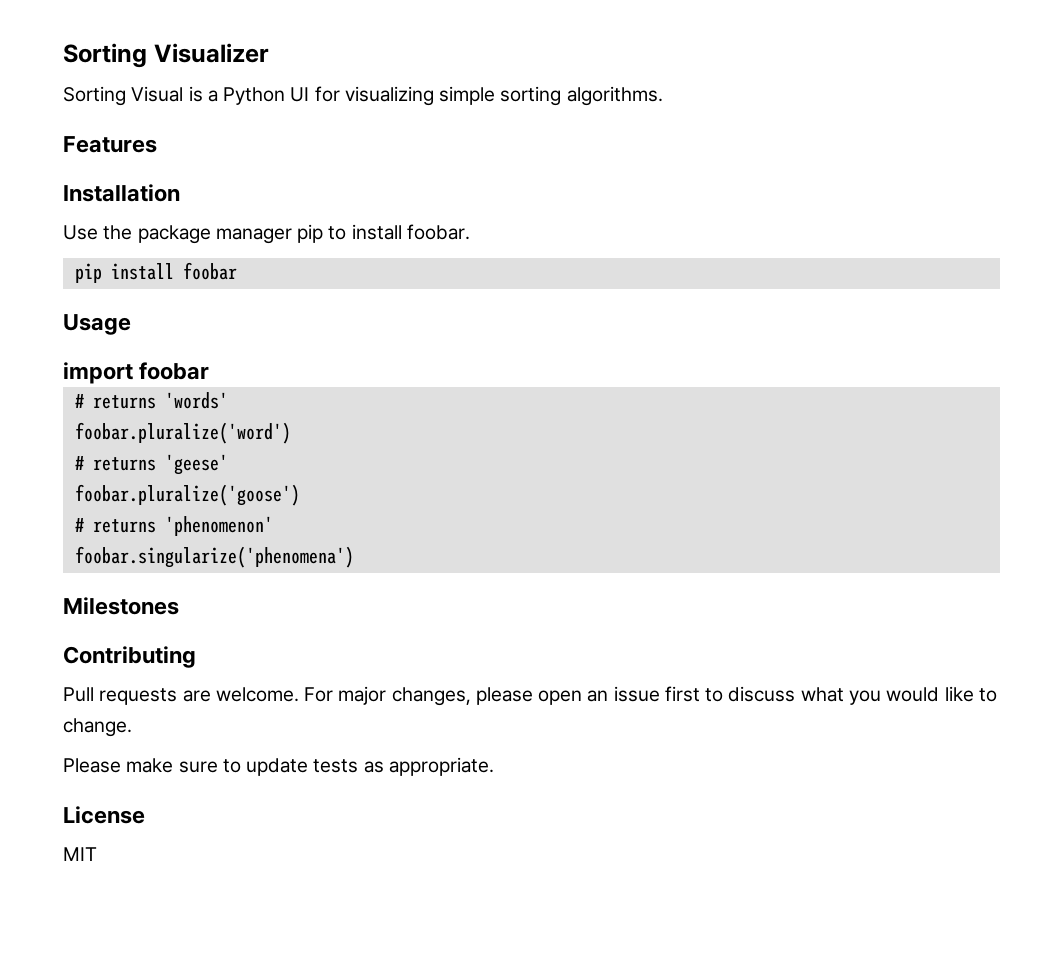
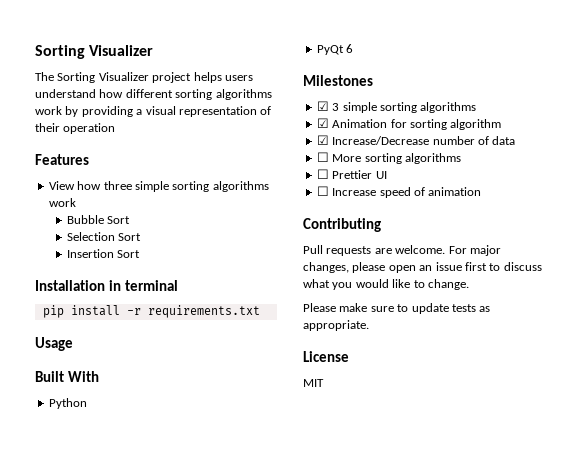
[63,86,663,106] [63,136,157,153] [63,184,180,202] [63,224,470,244] Sorting Visual is a Python UI for visualizing simple sorting algorithms. // Features // Installation // Use the package manager pip to install foobar. -> [35,72,253,83] [35,89,272,100] [35,106,272,117] [35,123,116,134] [35,154,89,165] [48,181,269,192] [48,198,76,207] [67,215,131,224] [67,232,142,241] [67,249,141,258] [35,280,178,291] The Sorting Visualizer project helps users understand how different sorting algorithms work by providing a visual representation of their operation // Features // View how three simple sorting algorithms work // Bubble Sort // Selection Sort // Insertion Sort // Installation in terminal
[182,262,237,280] foobar -> [126,305,260,318] -r requirements.txt
[63,362,210,384] [74,392,228,409] [74,422,291,444] [74,454,228,475] [74,484,300,506] [74,516,273,536] [74,546,354,568] [63,597,179,615] import foobar // # returns 'words' // foobar.pluralize('word') // # returns 'geese' // foobar.pluralize('goose') // # returns 'phenomenon' // foobar.singularize('phenomena') // Milestones -> [35,371,99,382] [48,398,87,409] [316,44,354,55] [303,75,373,86] [316,101,477,113] [316,118,502,130] [316,135,516,145] [316,152,461,164] [316,169,387,179] [316,186,482,198] Built With // Python // PyQt 6 // Milestones // ☑ 3 simple sorting algorithms // ☑ Animation for sorting algorithm // ☑ Increase/Decrease number of data // ☐ More sorting algorithms // ☐ Prettier UI // ☐ Increase speed of animation

